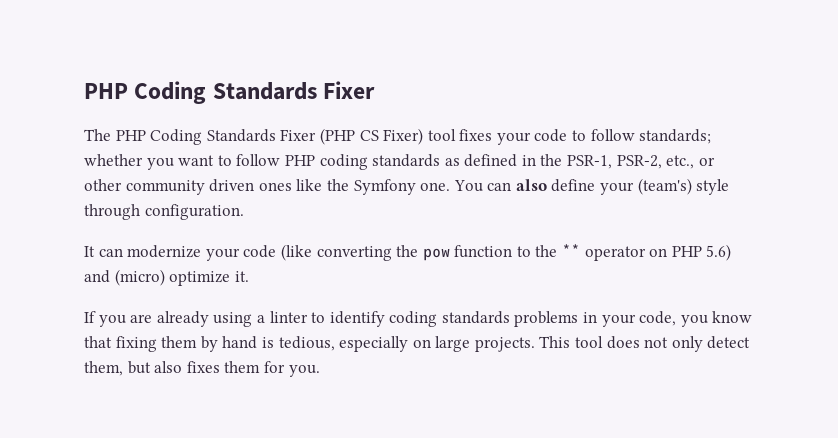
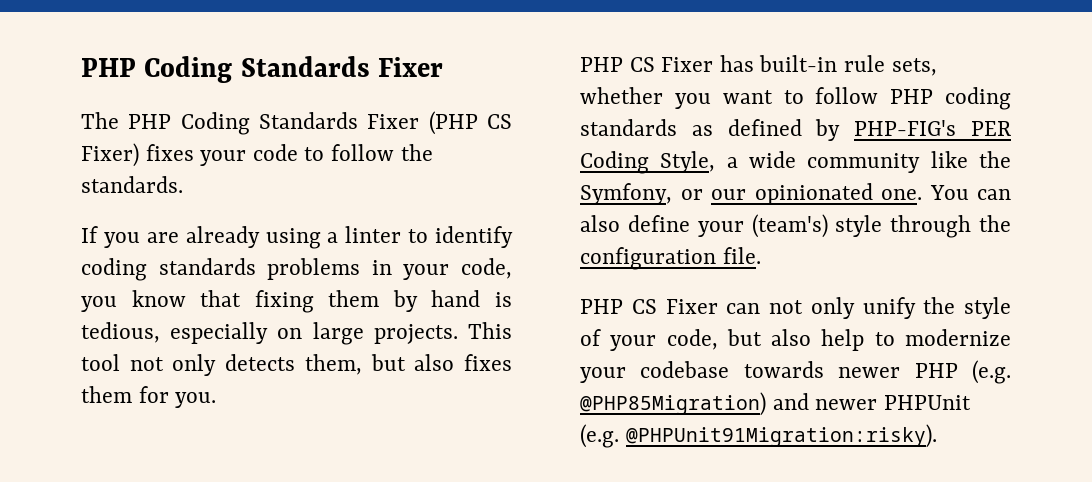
[427,129,456,141] tool -> (139, 155) none
[639,129,712,144] [84,154,715,170] [84,178,730,195] [84,204,244,220] [84,244,732,261] [84,269,249,286] standards; whether you want to follow PHP coding standards as defined in the PSR-1, PSR-2, etc., or other community driven ones like the Symfony one. You can also define your (team's) style through configuration. // It can modernize your code (like converting the pow function to the ** operator on PHP 5.6) and (micro) optimize it. -> [400,144,433,161] [81,176,183,193] the standards.
[606,336,751,352] does not only detect -> [129,354,296,376] not only detects
(320, 371) none -> [580,55,937,76] [580,87,1011,110] [580,119,1011,141] [580,151,1011,174] [580,183,1011,205] [580,214,1011,238] [580,247,761,270] [580,297,1011,319] [580,329,1011,351] [580,360,1011,384] [580,392,971,416] [580,424,937,448] // PHP CS Fixer has built-in rule sets, whether you want to follow PHP coding standards as defined by PHP-FIG's PER Coding Style, a wide community like the Symfony, or our opinionated one. You can also define your (team's) style through the configuration file. // PHP CS Fixer can not only unify the style of your code, but also help to modernize your codebase towards newer PHP (e.g. @PHP85Migration) and newer PHPUnit (e.g. @PHPUnit91Migration:risky).

